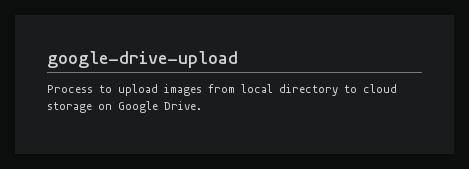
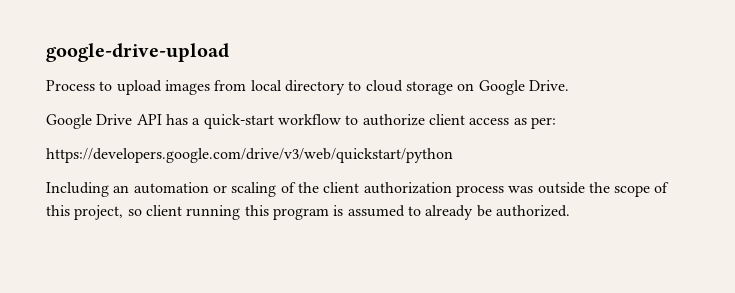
(202, 105) none -> [46,114,556,129] [46,148,453,163] [46,182,670,197] [46,205,570,220] // Google Drive API has a quick-start workflow to authorize client access as per: // https://developers.google.com/drive/v3/web/quickstart/python // Including an automation or scaling of the client authorization process was outside the scope of this project, so client running this program is assumed to already be authorized.

